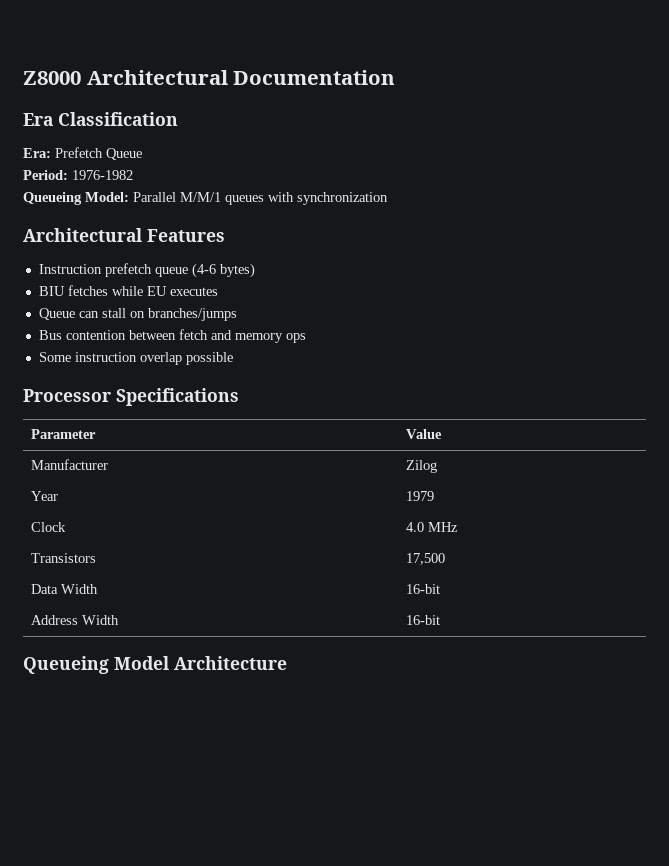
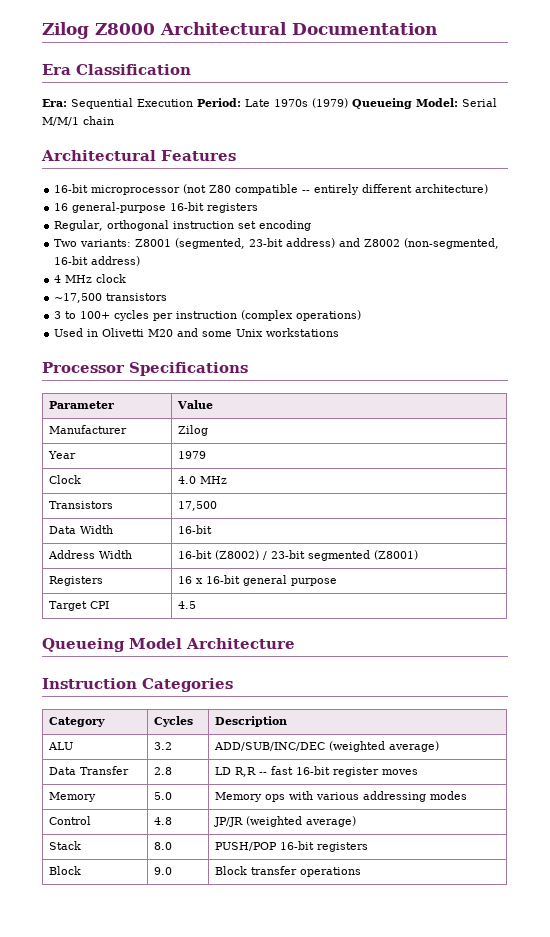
(23, 78) none -> [42,22,89,39] Zilog
[55,147,142,160] [23,170,133,180] [23,192,388,205] [23,228,225,242] [38,263,255,278] [38,285,218,296] [38,308,237,321] [38,329,306,343] [38,352,233,365] Prefetch Queue // Period: 1976-1982 // Queueing Model: Parallel M/M/1 queues with synchronization // Architectural Features // Instruction prefetch queue (4-6 bytes) // BIU fetches while EU executes // Queue can stall on branches/jumps // Bus contention between fetch and memory ops // Some instruction overlap possible -> [71,98,497,109] [42,116,114,126] [41,150,236,161] [54,184,489,195] [54,202,259,213] [54,220,312,231] [54,238,500,249] [54,256,141,266] [54,274,127,283] [54,293,168,303] [54,310,362,321] [54,328,340,337] Sequential Execution Period: Late 1970s (1979) Queueing Model: Serial M/M/1 chain // Architectural Features // 16-bit microprocessor (not Z80 compatible -- entirely different architecture) // 16 general-purpose 16-bit registers // Regular, orthogonal instruction set encoding // Two variants: Z8001 (segmented, 23-bit address) and Z8002 (non-segmented, 16-bit address) // 4 MHz clock // ~17,500 transistors // 3 to 100+ cycles per instruction (complex operations) // Used in Olivetti M20 and some Unix workstations
[23,656,287,674] // Queueing Model Architecture -> [215,550,419,561] [49,576,104,586] [178,575,338,586] [49,601,110,611] [178,601,197,609] [42,638,295,652] [42,678,233,692] [49,717,106,727] [154,716,194,727] [215,716,288,727] [48,742,74,750] [154,742,173,750] [214,741,440,752] [49,766,130,775] [154,767,173,775] [215,766,419,777] [49,792,97,802] [154,792,173,800] [215,791,468,802] [49,816,92,825] [154,817,173,825] [214,816,357,827] [49,841,82,850] [154,842,173,850] [215,841,369,852] [49,866,82,875] [154,867,173,875] [215,866,362,877] (Z8002) / 23-bit segmented (Z8001) // Registers | 16 x 16-bit general purpose // Target CPI | 4.5 // Queueing Model Architecture // Instruction Categories // Category | Cycles | Description // ALU | 3.2 | ADD/SUB/INC/DEC (weighted average) // Data Transfer | 2.8 | LD R,R -- fast 16-bit register moves // Memory | 5.0 | Memory ops with various addressing modes // Control | 4.8 | JP/JR (weighted average) // Stack | 8.0 | PUSH/POP 16-bit registers // Block | 9.0 | Block transfer operations

